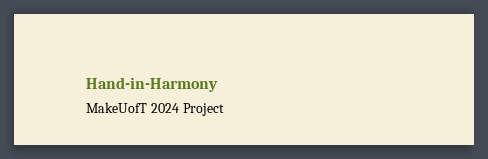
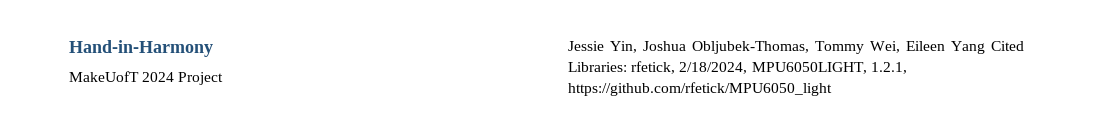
(224, 109) none -> [568,41,1024,54] [568,61,907,74] [568,82,832,96] // Jessie Yin, Joshua Obljubek-Thomas, Tommy Wei, Eileen Yang Cited Libraries: rfetick, 2/18/2024, MPU6050LIGHT, 1.2.1, https://github.com/rfetick/MPU6050_light

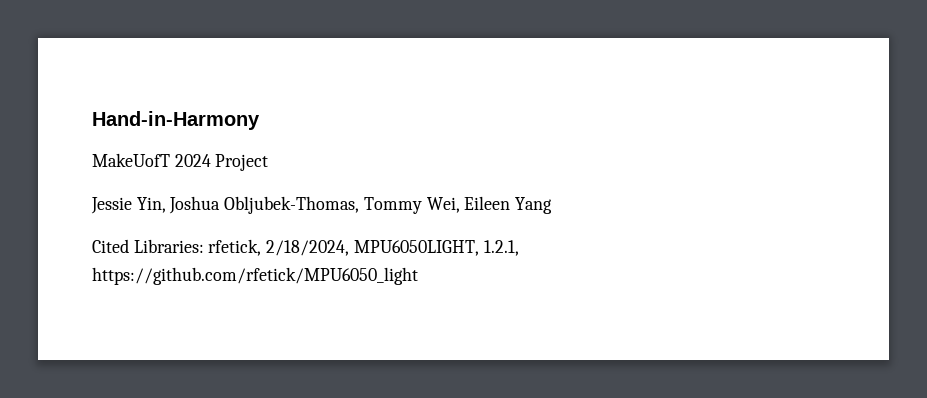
(985, 47) none -> (553, 205) //

